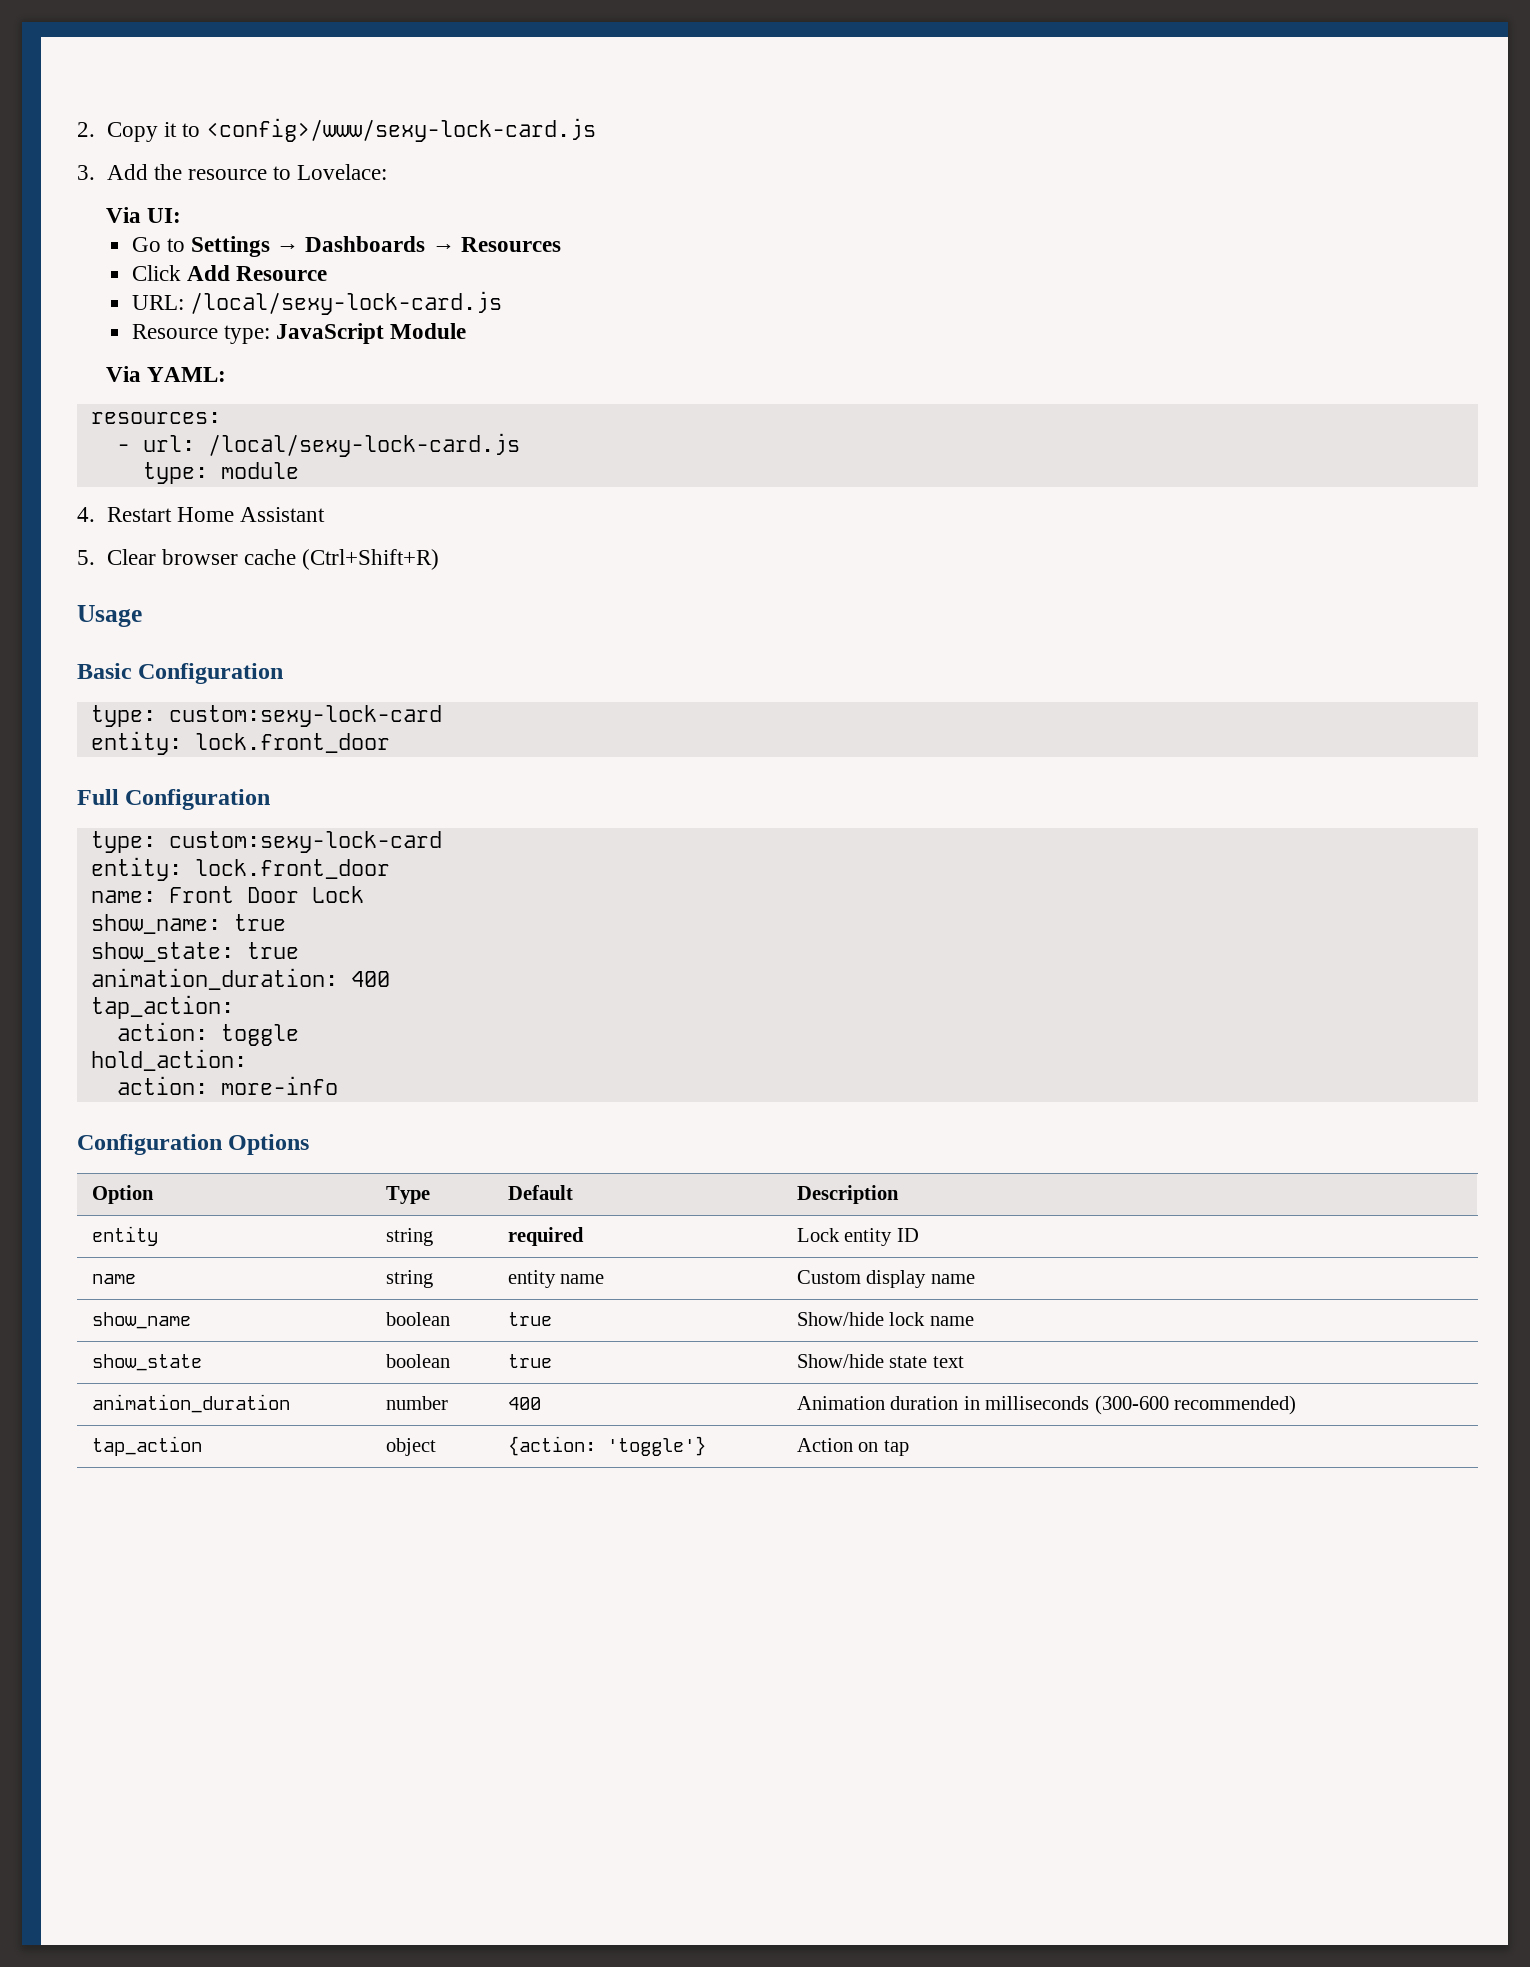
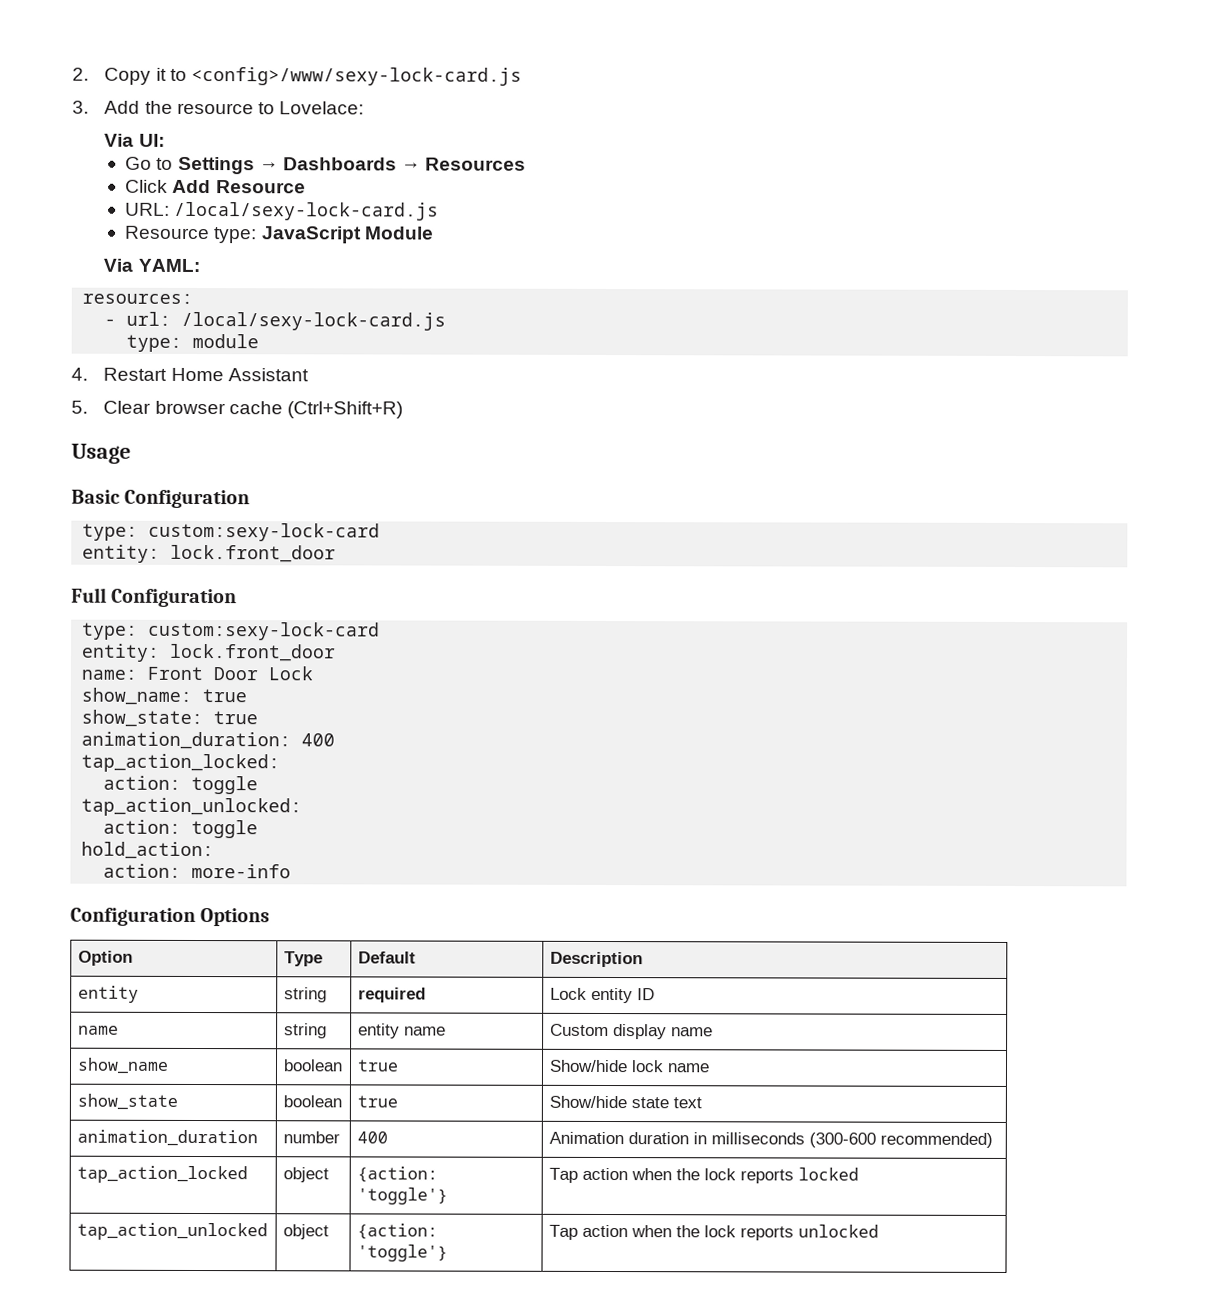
[90,995,234,1019] tap_action: -> [81,753,281,773] [103,775,259,795] [81,797,303,817] tap_action_locked: // action: toggle // tap_action_unlocked:
[91,1436,202,1456] [385,1438,436,1456] [507,1436,706,1456] [796,1438,909,1456] tap_action | object | {action: 'toggle'} | Action on tap -> [76,1165,248,1184] [282,1167,329,1183] [356,1166,438,1183] [356,1187,448,1205] [548,1167,859,1184] [76,1222,268,1241] [282,1224,329,1240] [356,1223,438,1240] [356,1244,448,1262] [548,1224,879,1241] tap_action_locked | object | {action: 'toggle'} | Tap action when the lock reports locked // tap_action_unlocked | object | {action: 'toggle'} | Tap action when the lock reports unlocked

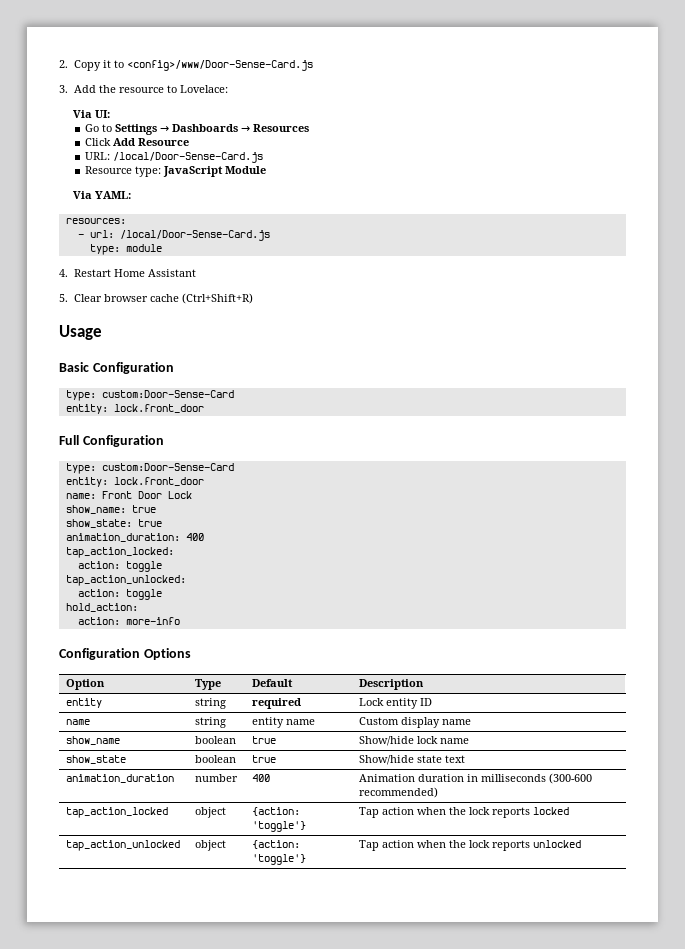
[190,66,522,86] <config>/www/sexy-lock-card.js -> [126,60,313,71] <config>/www/Door-Sense-Card.js
[174,201,440,221] /local/sexy-lock-card.js -> [112,152,263,163] /local/Door-Sense-Card.js
[181,311,447,331] /local/sexy-lock-card.js -> [119,230,270,241] /local/Door-Sense-Card.js
[148,522,381,542] custom:sexy-lock-card -> [101,390,234,398] custom:Door-Sense-Card
[148,621,381,641] custom:sexy-lock-card -> [101,463,234,471] custom:Door-Sense-Card

